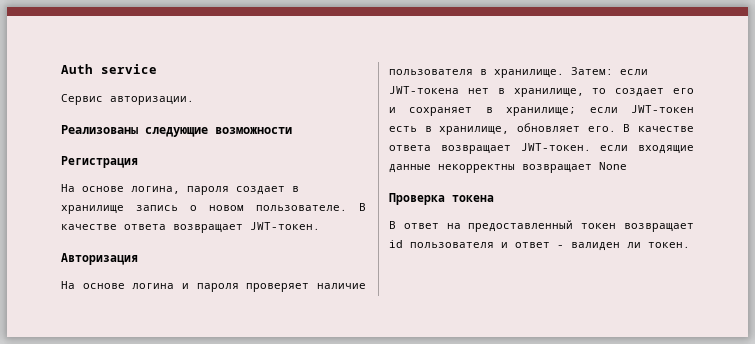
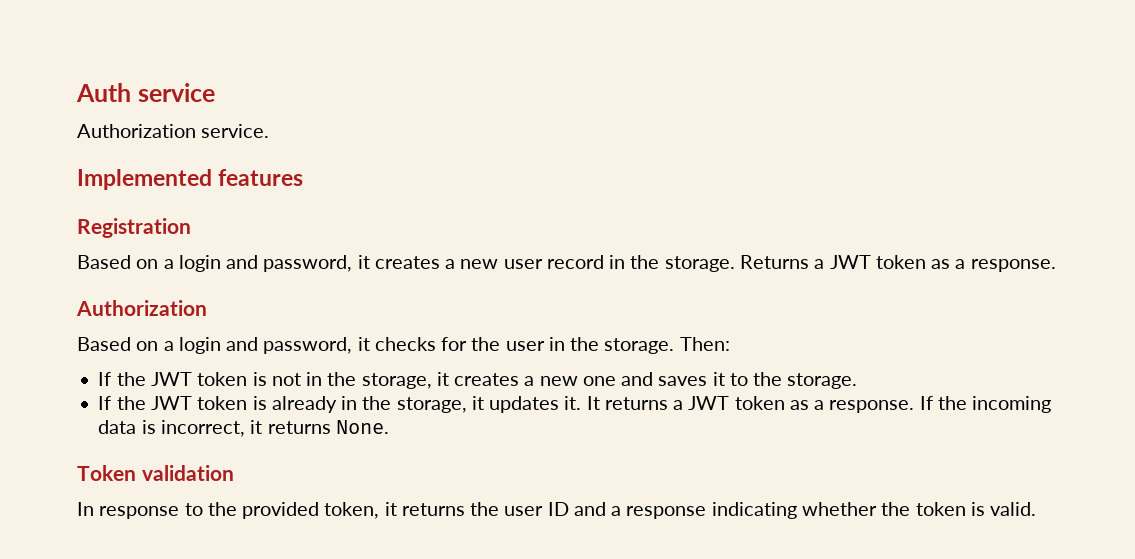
[61,94,194,105] [61,125,292,137] [61,156,138,168] [61,184,299,195] [61,203,366,214] [61,222,320,233] [61,253,138,265] [61,281,366,292] [389,67,648,78] [389,86,694,97] [389,105,694,116] [389,123,694,135] [389,143,694,154] [389,162,627,173] [389,193,494,205] [389,220,694,232] [389,240,690,251] Cервис авторизации. // Реализованы следующие возможности // Регистрация // На основе логина, пароля создает в хранилище запись о новом пользователе. В качестве ответа возвращает JWT-токен. // Авторизация // На основе логина и пароля проверяет наличие пользователя в хранилище. Затем: если JWT-токена нет в хранилище, то создает его и сохраняет в хранилище; если JWT-токен есть в хранилище, обновляет его. В качестве ответа возвращает JWT-токен. если входящие данные некорректны возвращает None // Проверка токена // В ответ на предоставленный токен возвращает id пользователя и ответ - валиден ли токен. -> [77,124,270,138] [77,169,304,190] [77,218,191,238] [77,255,1056,272] [76,300,207,316] [77,337,730,354] [98,372,858,389] [98,396,1052,413] [98,420,389,437] [77,465,234,481] [77,502,1037,519] Authorization service. // Implemented features // Registration // Based on a login and password, it creates a new user record in the storage. Returns a JWT token as a response. // Authorization // Based on a login and password, it checks for the user in the storage. Then: // If the JWT token is not in the storage, it creates a new one and saves it to the storage. // If the JWT token is already in the storage, it updates it. It returns a JWT token as a response. If the incoming data is incorrect, it returns None. // Token validation // In response to the provided token, it returns the user ID and a response indicating whether the token is valid.

